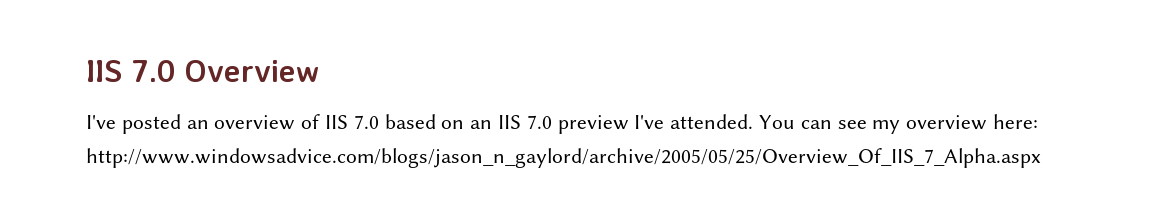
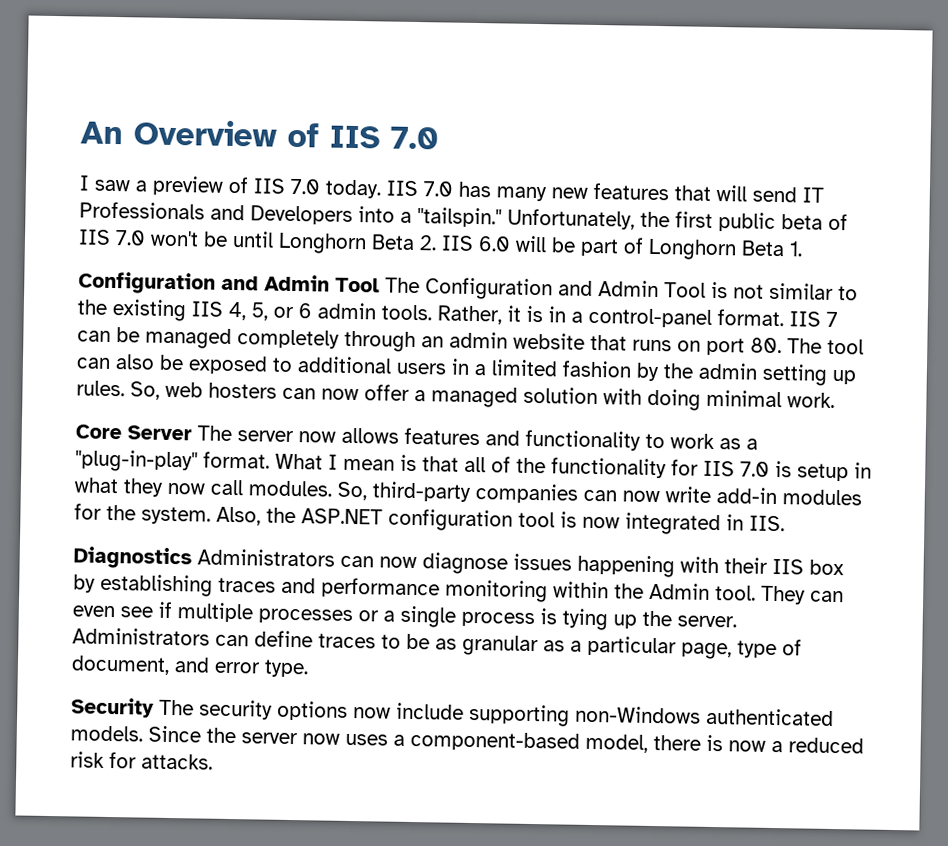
[86,60,176,82] IIS 7.0 -> [80,121,123,145] An
[86,114,1039,134] [86,148,1041,168] // I've posted an overview of IIS 7.0 based on an IIS 7.0 preview I've attended. You can see my overview here: http://www.windowsadvice.com/blogs/jason_n_gaylord/archive/2005/05/25/Overview_Of_IIS_7_Alpha.aspx -> [287,122,439,150] [79,175,824,203] [79,201,848,232] [78,229,803,261] [78,271,858,301] [77,298,838,328] [77,327,864,356] [76,354,856,386] [76,380,835,411] [75,424,758,451] [75,449,872,482] [74,477,862,506] [74,503,785,536] [73,546,844,578] [73,573,844,605] [72,601,737,631] [72,627,802,660] [71,655,309,678] [71,697,834,727] [70,725,864,754] [70,751,213,770] of IIS 7.0 // I saw a preview of IIS 7.0 today. IIS 7.0 has many new features that will send IT Professionals and Developers into a "tailspin." Unfortunately, the first public beta of IIS 7.0 won't be until Longhorn Beta 2. IIS 6.0 will be part of Longhorn Beta 1. // Configuration and Admin Tool The Configuration and Admin Tool is not similar to the existing IIS 4, 5, or 6 admin tools. Rather, it is in a control-panel format. IIS 7 can be managed completely through an admin website that runs on port 80. The tool can also be exposed to additional users in a limited fashion by the admin setting up rules. So, web hosters can now offer a managed solution with doing minimal work. // Core Server The server now allows features and functionality to work as a "plug-in-play" format. What I mean is that all of the functionality for IIS 7.0 is setup in what they now call modules. So, third-party companies can now write add-in modules for the system. Also, the ASP.NET configuration tool is now integrated in IIS. // Diagnostics Administrators can now diagnose issues happening with their IIS box by establishing traces and performance monitoring within the Admin tool. They can even see if multiple processes or a single process is tying up the server. Administrators can define traces to be as granular as a particular page, type of document, and error type. // Security The security options now include supporting non-Windows authenticated models. Since the server now uses a component-based model, there is now a reduced risk for attacks.

